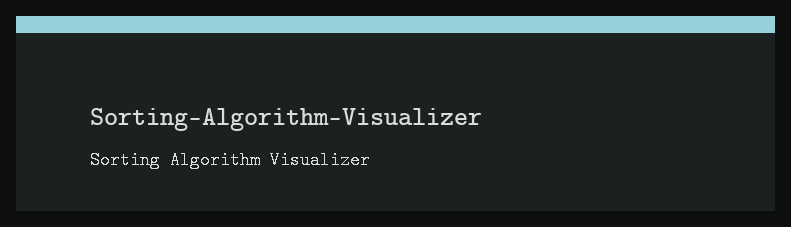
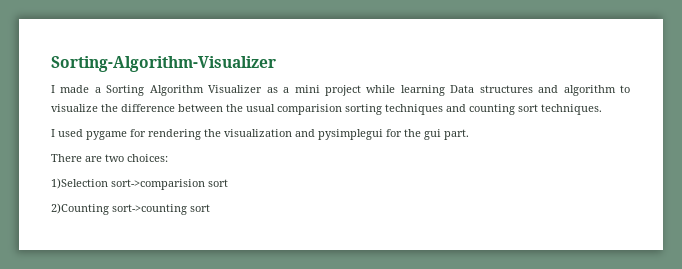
[90,151,370,169] Sorting Algorithm Visualizer -> [51,85,630,96] [51,104,602,115] [51,129,469,140] [51,154,168,162] [51,178,228,190] [51,203,210,215] I made a Sorting Algorithm Visualizer as a mini project while learning Data structures and algorithm to visualize the difference between the usual comparision sorting techniques and counting sort techniques. // I used pygame for rendering the visualization and pysimplegui for the gui part. // There are two choices: // 1)Selection sort->comparision sort // 2)Counting sort->counting sort

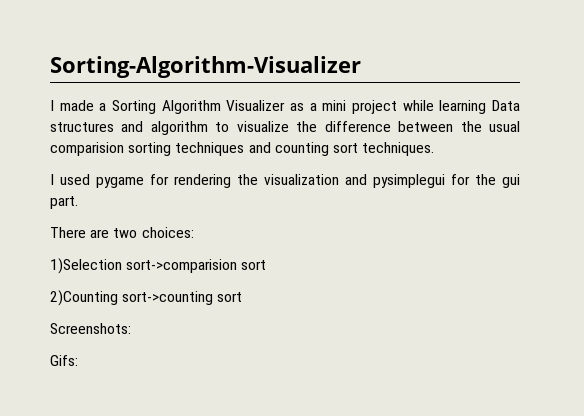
(210, 208) none -> [50,323,131,334] [50,355,78,366] // Screenshots: // Gifs:

